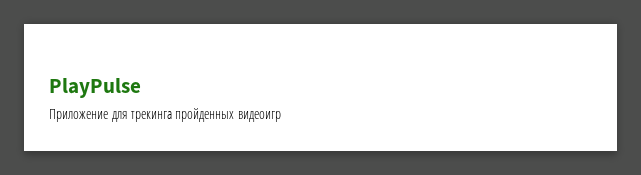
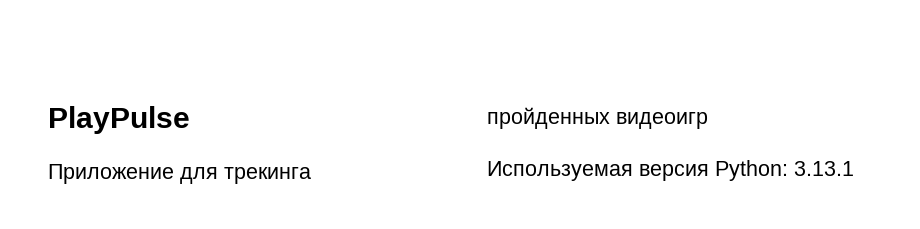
(282, 116) none -> [487,160,854,181] // Используемая версия Python: 3.13.1

